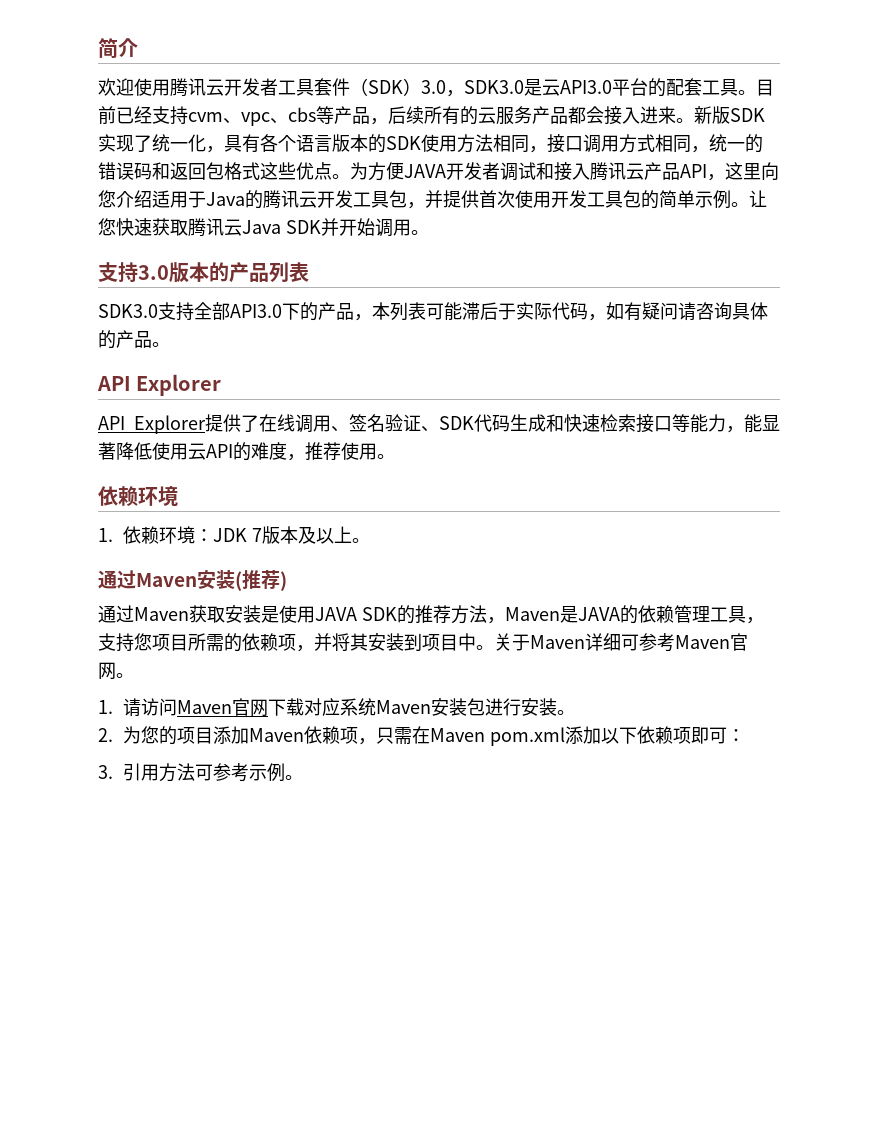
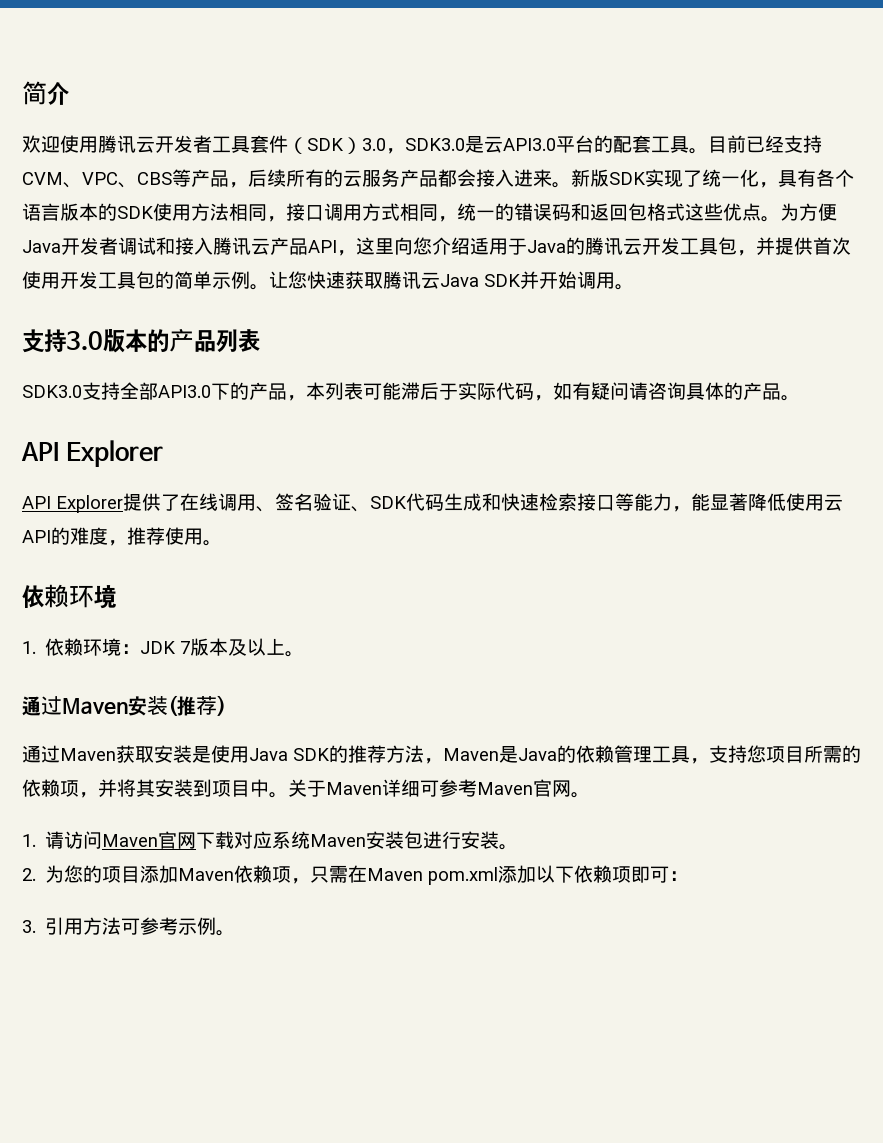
[188,107,316,126] cvm、vpc、cbs -> [22,172,172,188] CVM、VPC、CBS
[404,164,446,178] JAVA -> [22,240,61,253] Java
[315,607,357,621] JAVA -> [249,748,288,761] Java
[577,607,620,621] JAVA -> [518,748,557,761] Java

